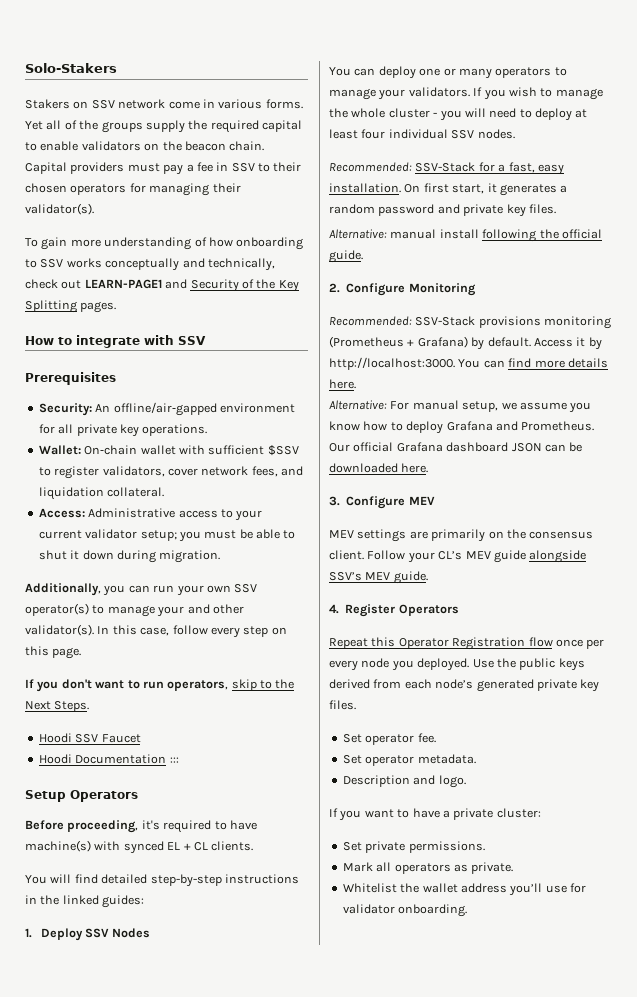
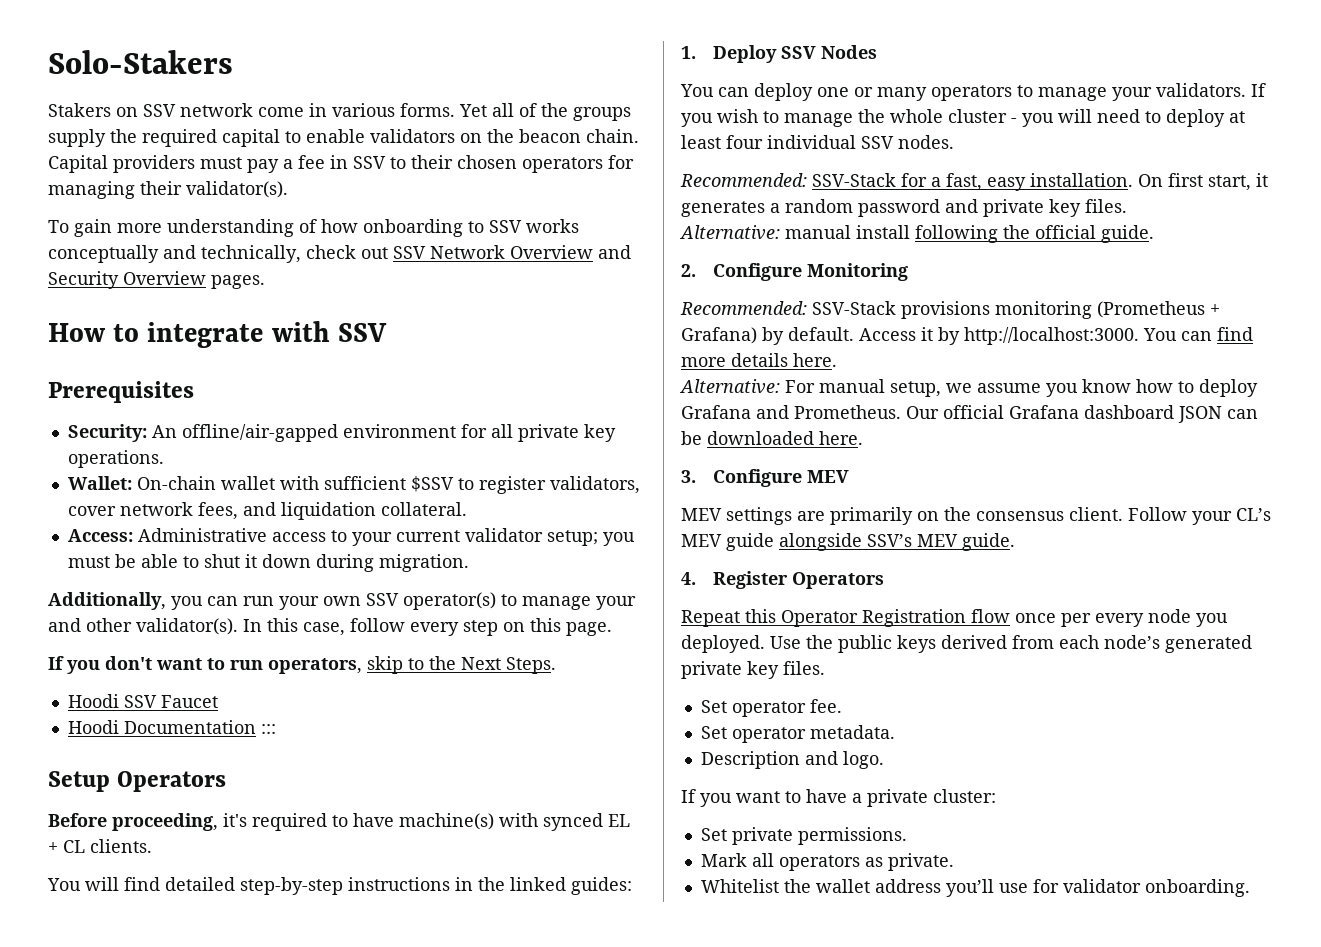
[84,279,299,292] [25,300,77,313] LEARN-PAGE1 and Security of the Key Splitting -> [393,245,631,259] [48,271,206,289] SSV Network Overview and Security Overview

